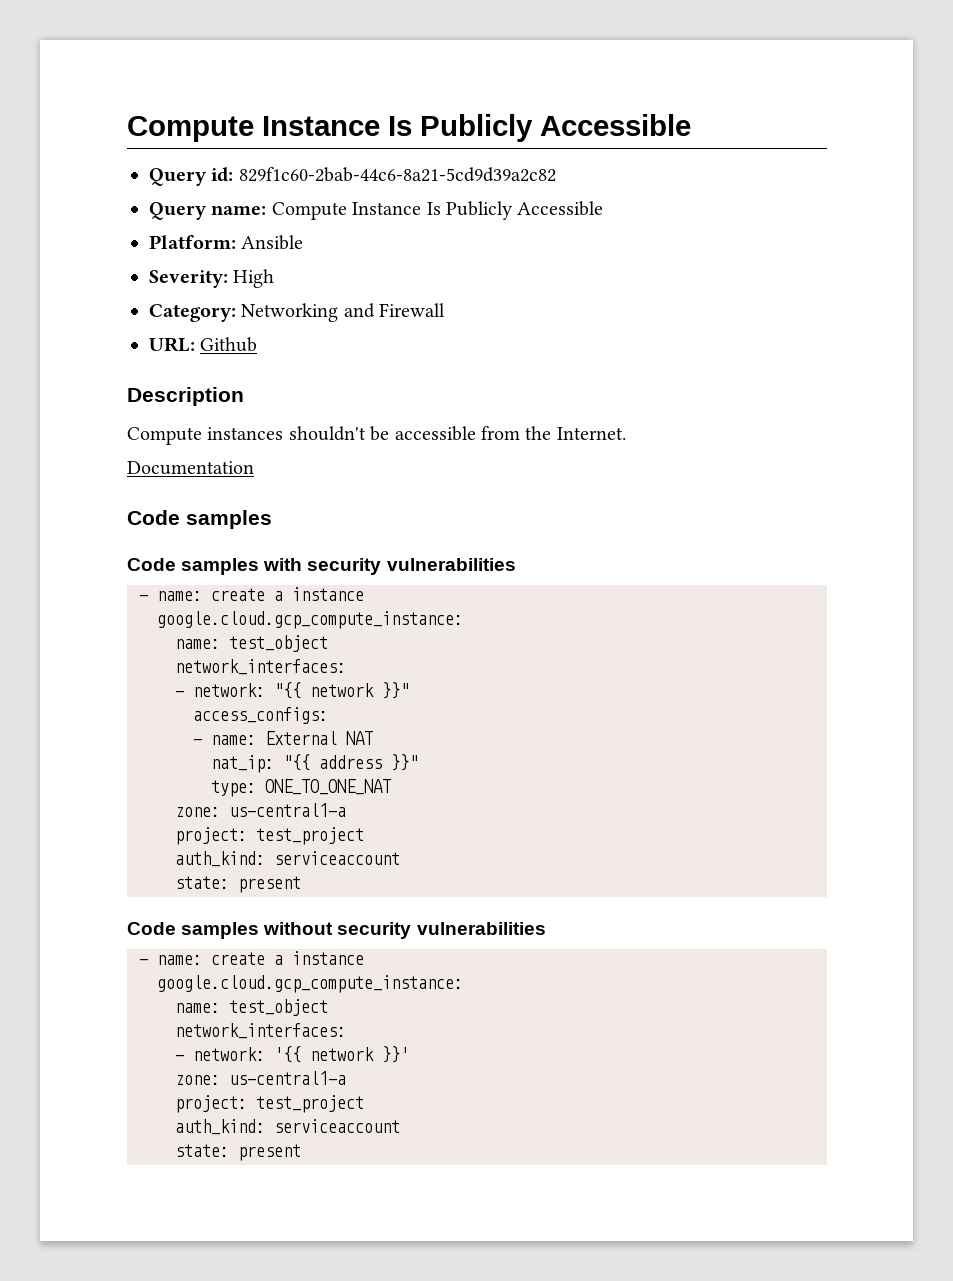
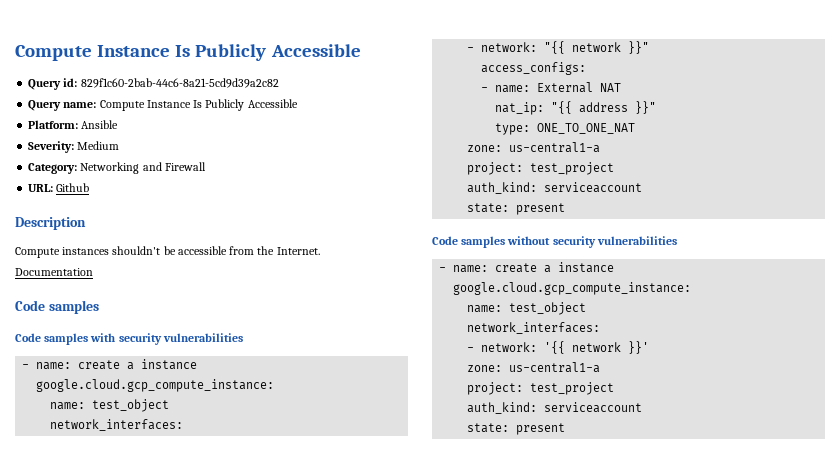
[233,269,275,288] High -> [77,141,120,150] Medium

